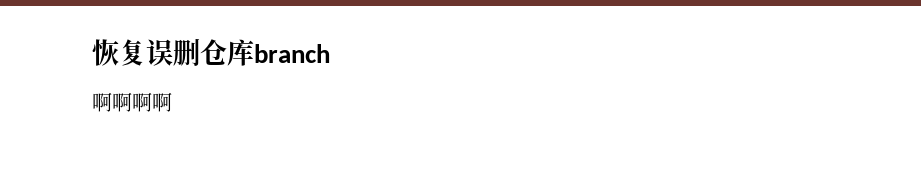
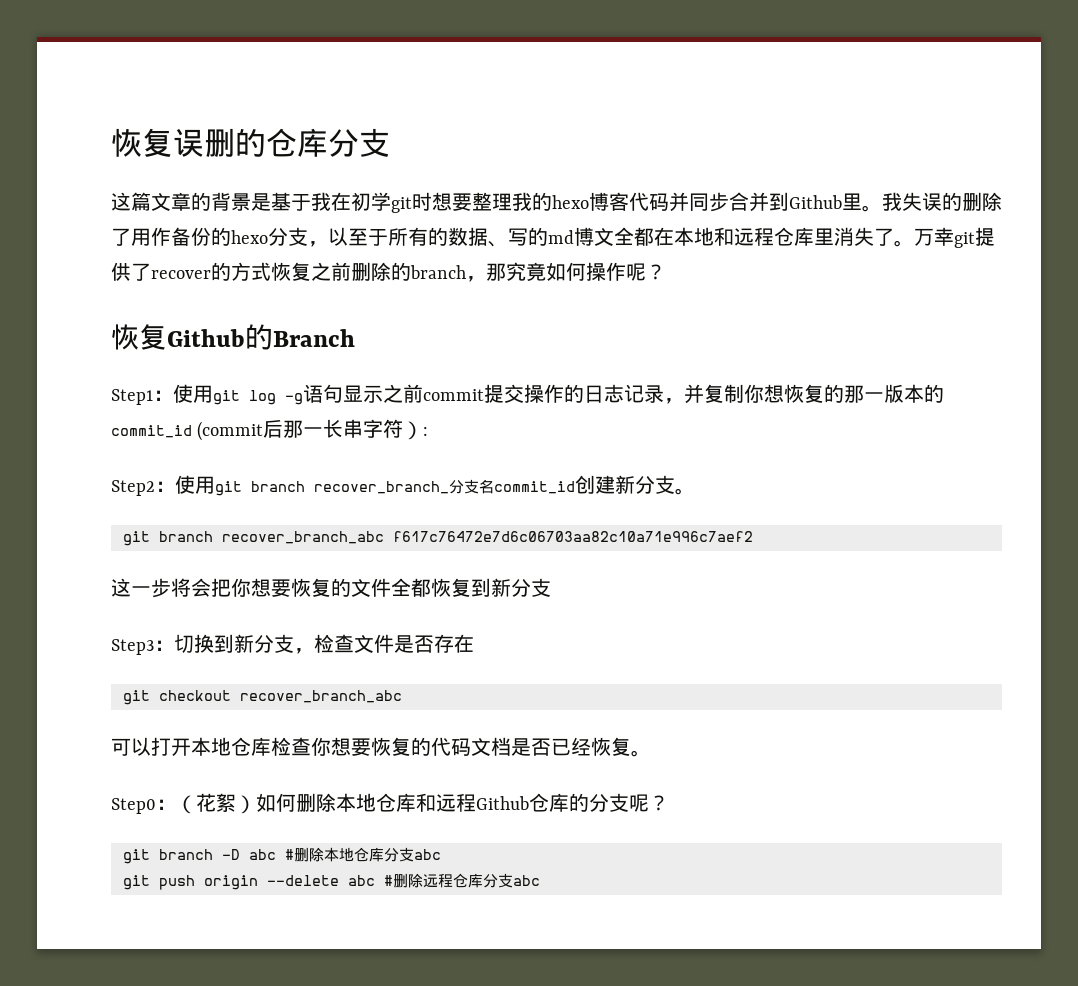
[200,39,330,66] [92,92,172,112] 仓库branch // 啊啊啊啊 -> [235,128,390,157] [111,192,1002,213] [111,227,995,248] [111,262,666,282] [111,324,355,350] [111,384,944,405] [111,419,429,441] [111,475,695,496] [122,531,753,546] [111,578,551,598] [111,634,474,655] [122,690,402,705] [111,737,651,757] [111,793,669,814] [122,847,441,864] [122,873,540,890] 的仓库分支 // 这篇文章的背景是基于我在初学git时想要整理我的hexo博客代码并同步合并到Github里。我失误的删除了用作备份的hexo分支，以至于所有的数据、写的md博文全都在本地和远程仓库里消失了。万幸git提供了recover的方式恢复之前删除的branch，那究竟如何操作呢？ // 恢复Github的Branch // Step1：使用git log -g语句显示之前commit提交操作的日志记录，并复制你想恢复的那一版本的commit_id (commit后那一长串字符）: // Step2：使用git branch recover_branch_分支名commit_id创建新分支。 // git branch recover_branch_abc f617c76472e7d6c06703aa82c10a71e996c7aef2 // 这一步将会把你想要恢复的文件全都恢复到新分支 // Step3：切换到新分支，检查文件是否存在 // git checkout recover_branch_abc // 可以打开本地仓库检查你想要恢复的代码文档是否已经恢复。 // Step0：（花絮）如何删除本地仓库和远程Github仓库的分支呢？ // git branch -D abc #删除本地仓库分支abc // git push origin --delete abc #删除远程仓库分支abc

